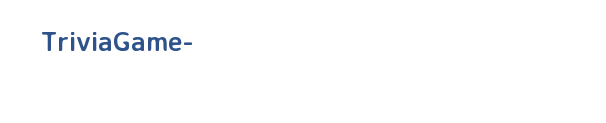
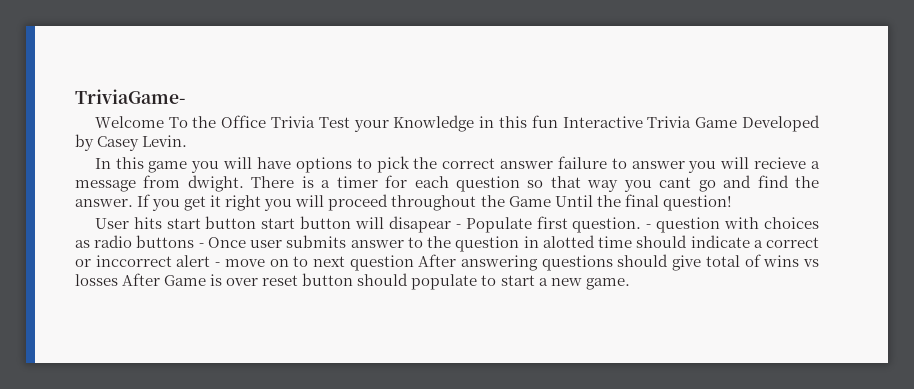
(193, 41) none -> [94,115,821,132] [75,134,188,151] [94,156,821,173] [75,175,820,192] [75,194,732,211] [94,216,819,233] [75,235,820,252] [75,254,820,271] [75,273,630,290] // Welcome To the Office Trivia Test your Knowledge in this fun Interactive Trivia Game Developed by Casey Levin. // In this game you will have options to pick the correct answer failure to answer you will recieve a message from dwight. There is a timer for each question so that way you cant go and find the answer. If you get it right you will proceed throughout the Game Until the final question! // User hits start button start button will disapear - Populate first question. - question with choices as radio buttons - Once user submits answer to the question in alotted time should indicate a correct or inccorrect alert - move on to next question After answering questions should give total of wins vs losses After Game is over reset button should populate to start a new game.

